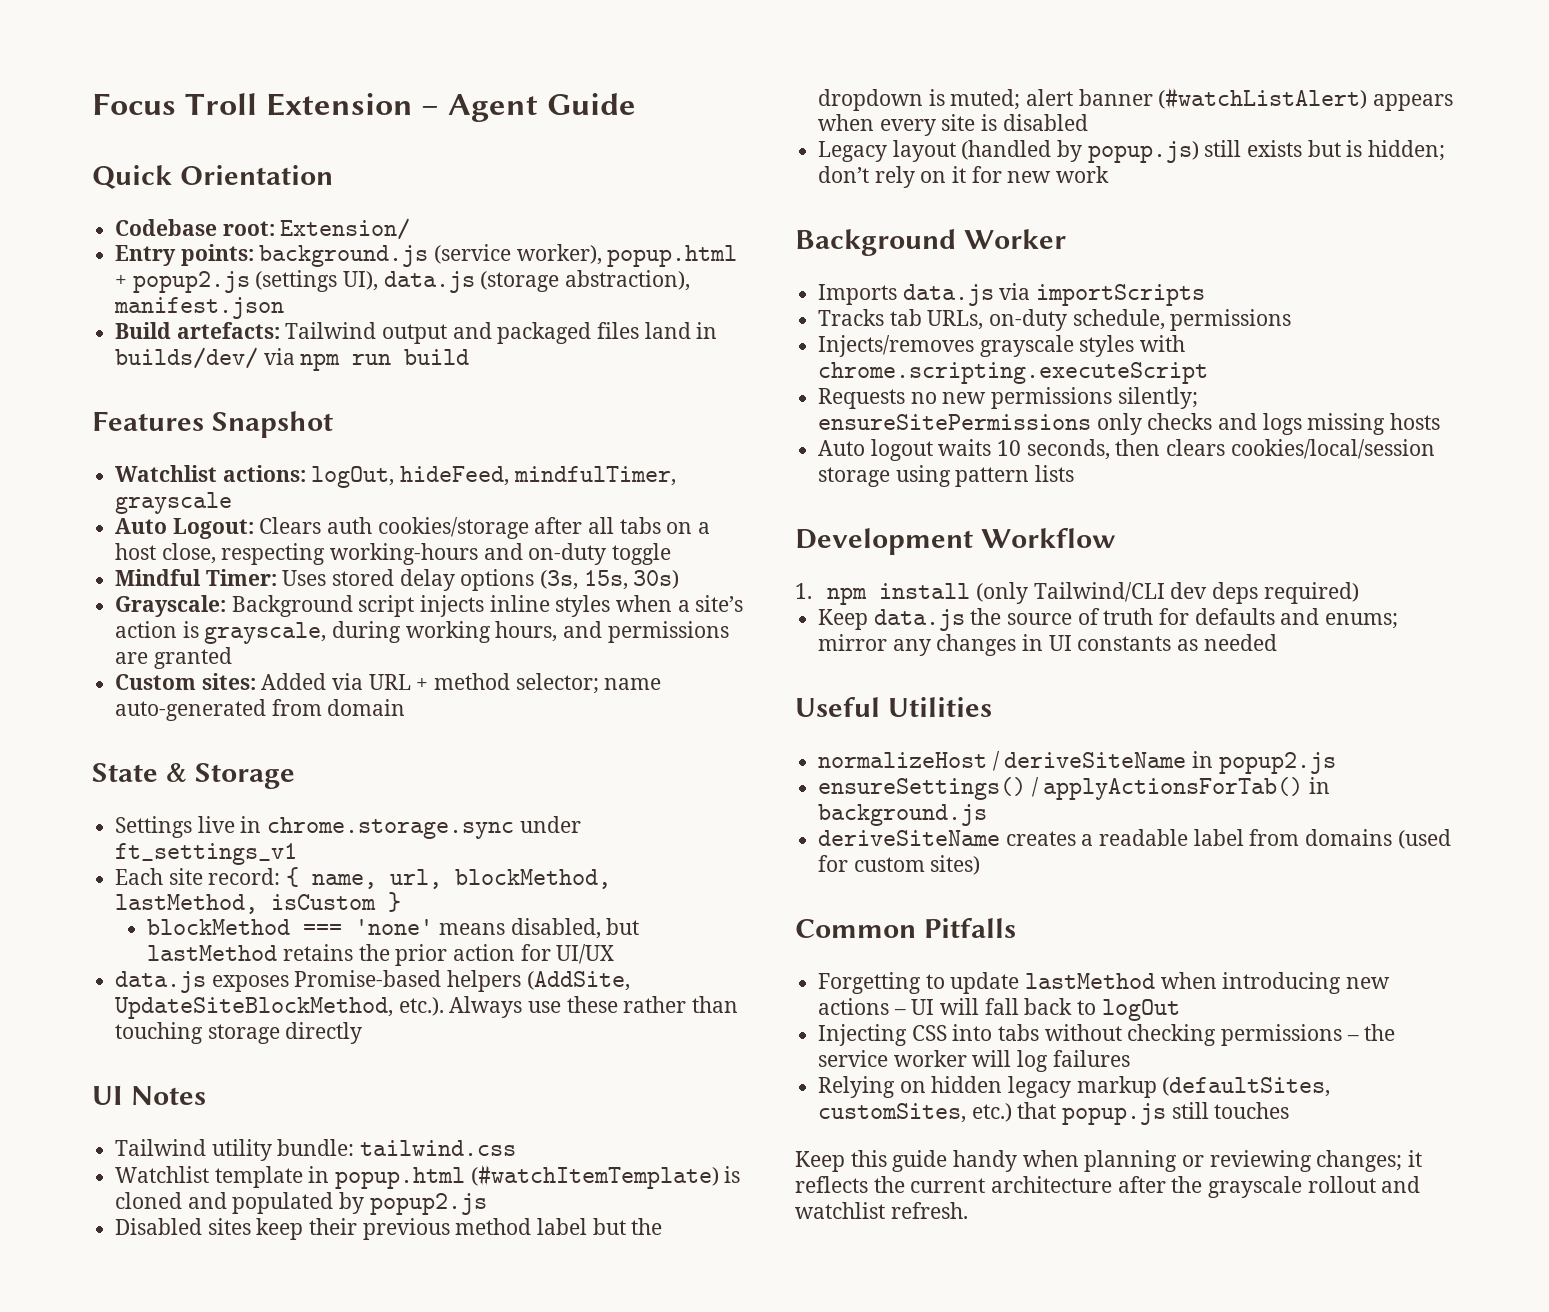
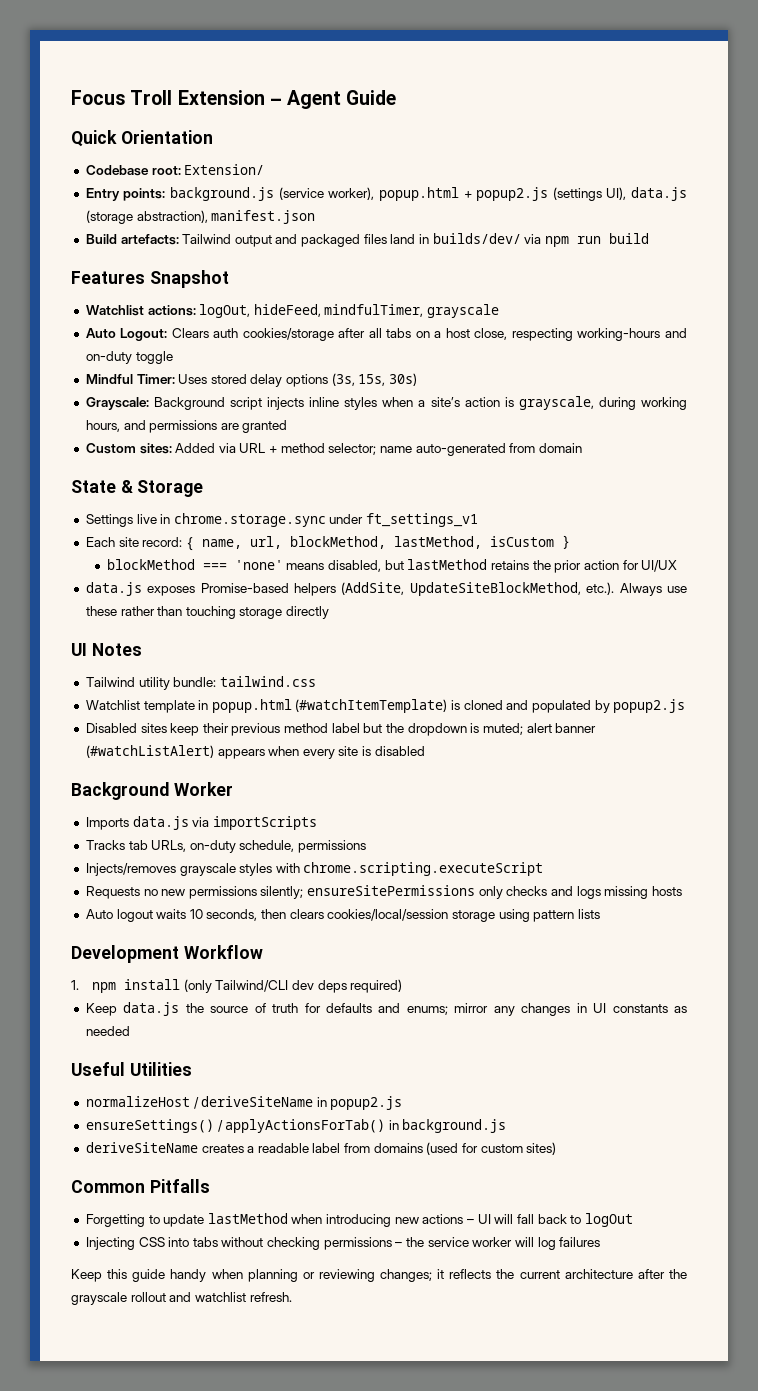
[818,140,1446,163] [818,166,1110,188] // Legacy layout (handled by popup.js) still exists but is hidden; don’t rely on it for new work -> (425, 751) none
[818,1076,1331,1098] [818,1102,1290,1125] // Relying on hidden legacy markup (defaultSites, customSites, etc.) that popup.js still touches -> (601, 1242) none

